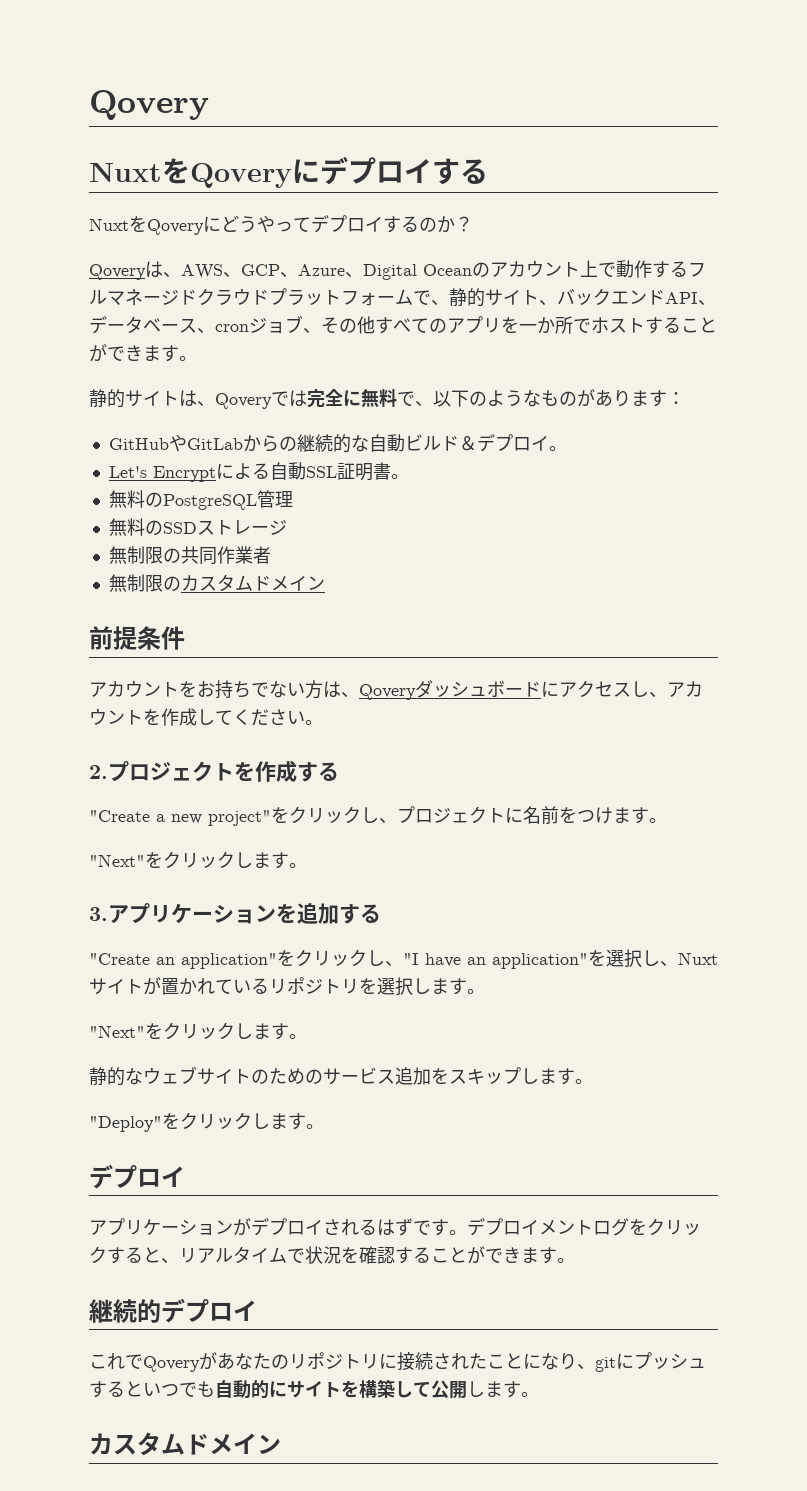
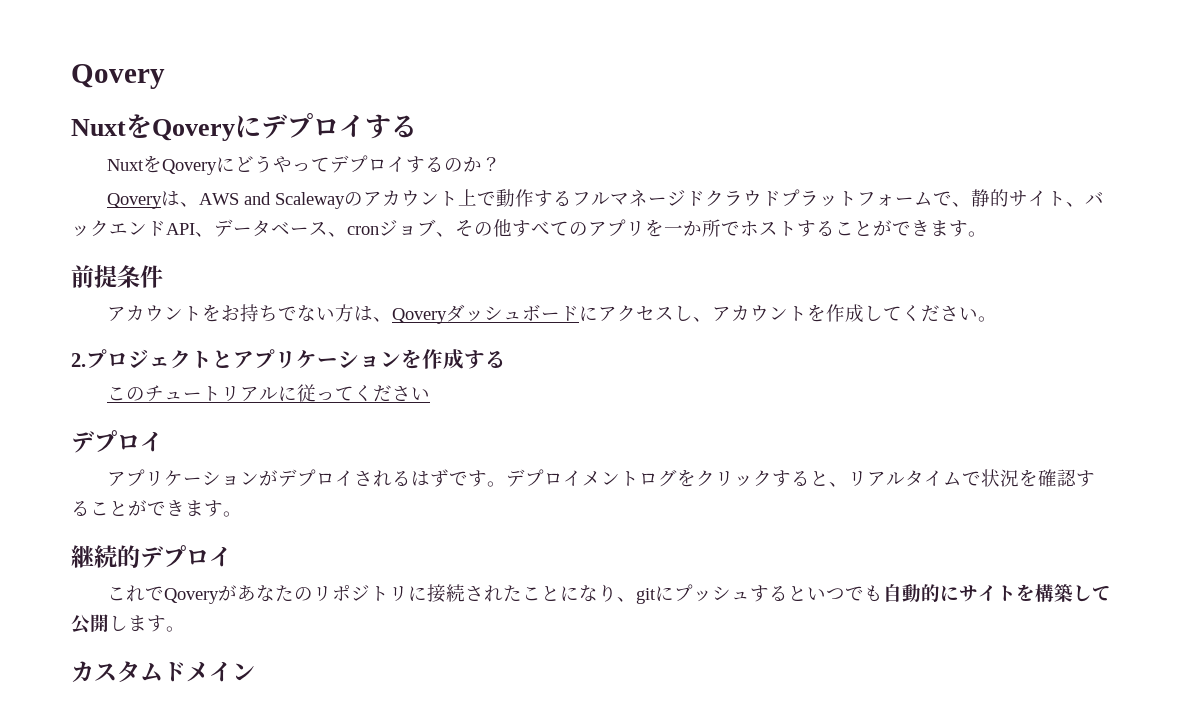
[223,264,472,280] 、GCP、Azure、Digital Ocean -> [243,192,345,209] and Scaleway
[89,389,685,409] [108,434,567,453] [108,462,409,482] [108,490,293,510] [108,518,287,536] [108,546,271,565] [108,574,325,592] // 静的サイトは、Qoveryでは完全に無料で、以下のようなものがあります： // GitHubやGitLabからの継続的な自動ビルド＆デプロイ。 // Let's Encryptによる自動SSL証明書。 // 無料のPostgreSQL管理 // 無料のSSDストレージ // 無制限の共同作業者 // 無制限のカスタムドメイン -> (987, 234) none
[234,760,339,783] [89,806,667,826] [89,851,307,869] [89,907,108,921] を作成する // "Create a new project"をクリックし、プロジェクトに名前をつけます。 // "Next"をクリックします。 // 3. -> [212,350,233,368] と
[297,903,381,924] [89,949,718,969] [89,977,485,996] [89,1022,307,1040] [89,1066,593,1086] [89,1112,324,1132] 追加する // "Create an application"をクリックし、"I have an application"を選択し、Nuxtサイトが置かれているリポジトリを選択します。 // "Next"をクリックします。 // 静的なウェブサイトのためのサービス追加をスキップします。 // "Deploy"をクリックします。 -> [422,349,506,369] [106,384,430,402] 作成する // このチュートリアルに従ってください

